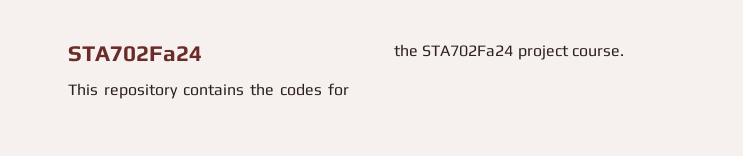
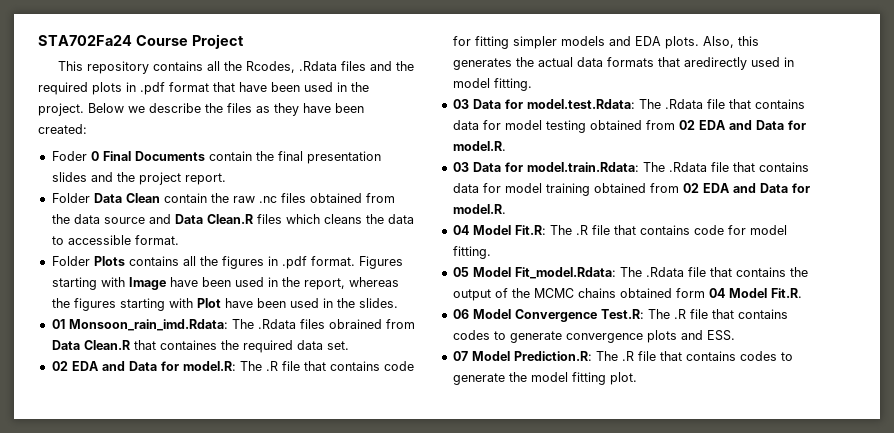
[68,46,202,62] STA702Fa24 -> [38,34,244,49] STA702Fa24 Course Project
[250,83,349,96] [394,44,624,60] the codes for the STA702Fa24 project course. -> [206,61,414,73] [38,82,369,95] [38,103,364,116] [38,124,87,134] [51,151,381,164] [51,172,226,185] [51,193,395,203] [51,214,414,224] [51,235,179,245] [51,256,403,269] [51,277,399,290] [51,298,398,311] [51,319,415,331] [51,340,349,353] [51,361,414,371] [452,36,759,49] [452,57,794,70] [452,78,532,91] [452,99,805,109] [452,120,806,133] [452,141,506,151] [452,162,809,172] [452,183,810,196] [452,204,506,214] [452,225,787,235] [452,246,491,259] [452,267,808,279] [452,288,802,301] [452,309,788,322] [452,330,735,343] [452,351,793,361] [452,372,637,385] all the Rcodes, .Rdata files and the required plots in .pdf format that have been used in the project. Below we describe the files as they have been created: // Foder 0 Final Documents contain the final presentation slides and the project report. // Folder Data Clean contain the raw .nc files obtained from the data source and Data Clean.R files which cleans the data to accessible format. // Folder Plots contains all the figures in .pdf format. Figures starting with Image have been used in the report, whereas the figures starting with Plot have been used in the slides. // 01 Monsoon_rain_imd.Rdata: The .Rdata files obrained from Data Clean.R that containes the required data set. // 02 EDA and Data for model.R: The .R file that contains code for fitting simpler models and EDA plots. Also, this generates the actual data formats that aredirectly used in model fitting. // 03 Data for model.test.Rdata: The .Rdata file that contains data for model testing obtained from 02 EDA and Data for model.R. // 03 Data for model.train.Rdata: The .Rdata file that contains data for model training obtained from 02 EDA and Data for model.R. // 04 Model Fit.R: The .R file that contains code for model fitting. // 05 Model Fit_model.Rdata: The .Rdata file that contains the output of the MCMC chains obtained form 04 Model Fit.R. // 06 Model Convergence Test.R: The .R file that contains codes to generate convergence plots and ESS. // 07 Model Prediction.R: The .R file that contains codes to generate the model fitting plot.

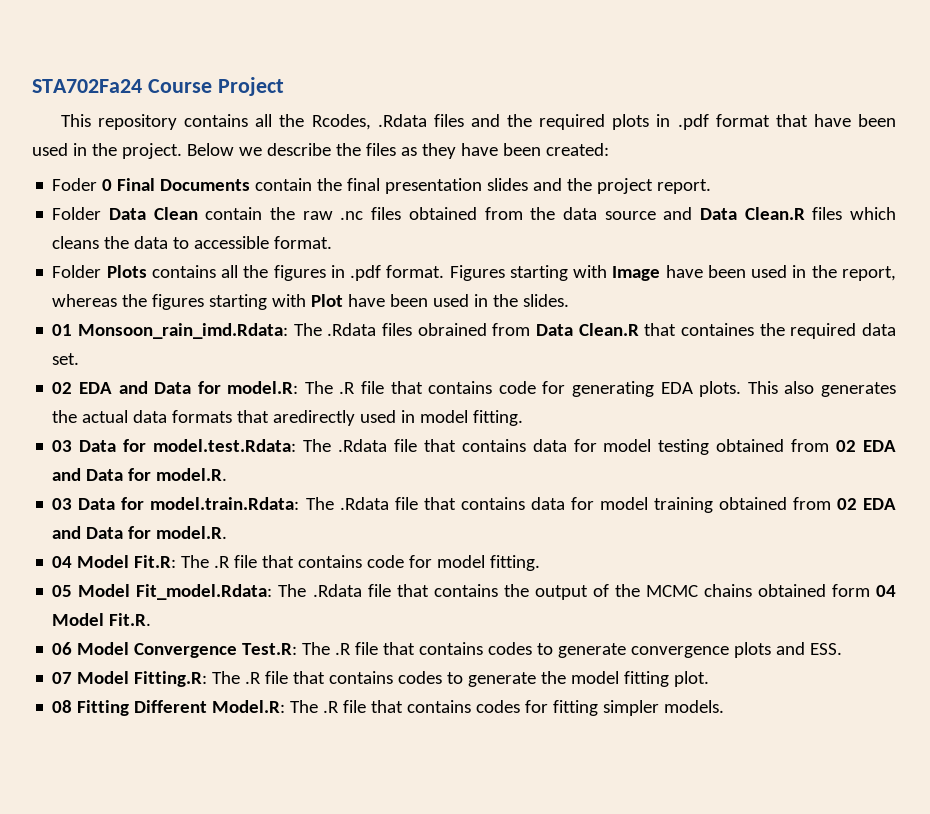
[474,36,759,49] fitting simpler models and EDA plots. Also, this -> [572,381,815,397] generating EDA plots. This also
[513,351,592,361] Prediction.R: -> [134,671,208,687] Fitting.R:
(637, 378) none -> [52,700,725,716] // 08 Fitting Different Model.R: The .R file that contains codes for fitting simpler models.

